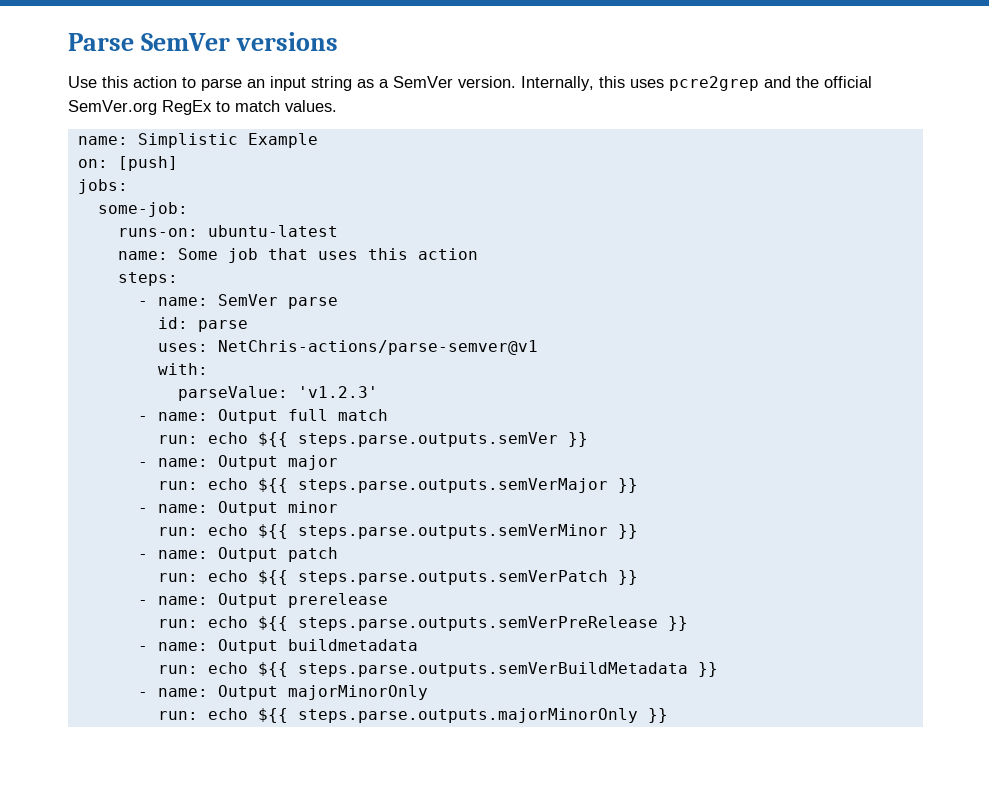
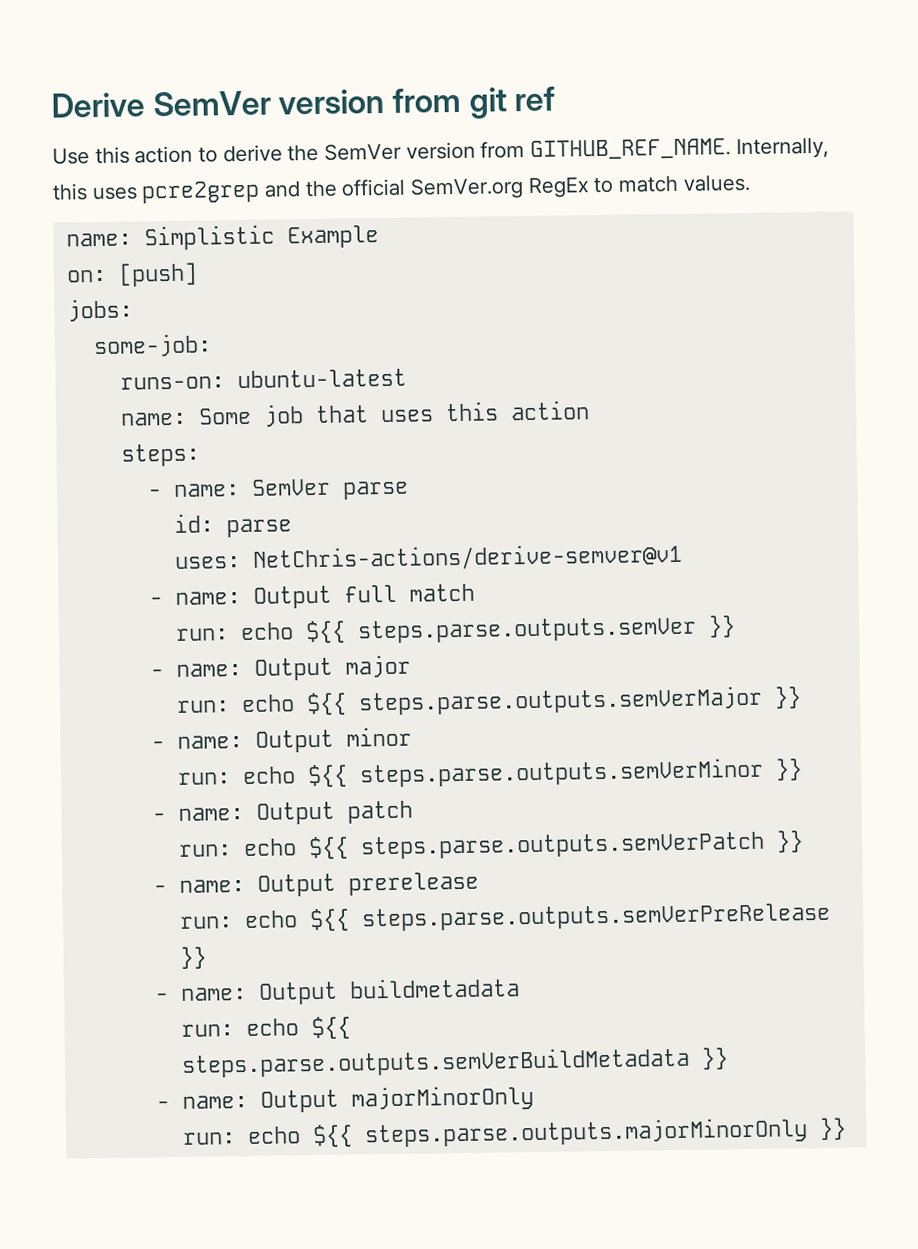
[68,32,339,51] [68,76,516,91] Parse SemVer versions // Use this action to parse an input string as a SemVer version. -> [51,86,556,119] [52,138,732,165] Derive SemVer version from git ref // Use this action to derive the SemVer version from GITHUB_REF_NAME.
[217,340,538,355] [157,363,208,375] [177,386,378,401] NetChris-actions/parse-semver@v1 // with: // parseValue: 'v1.2.3' -> [251,542,683,572] NetChris-actions/derive-semver@v1

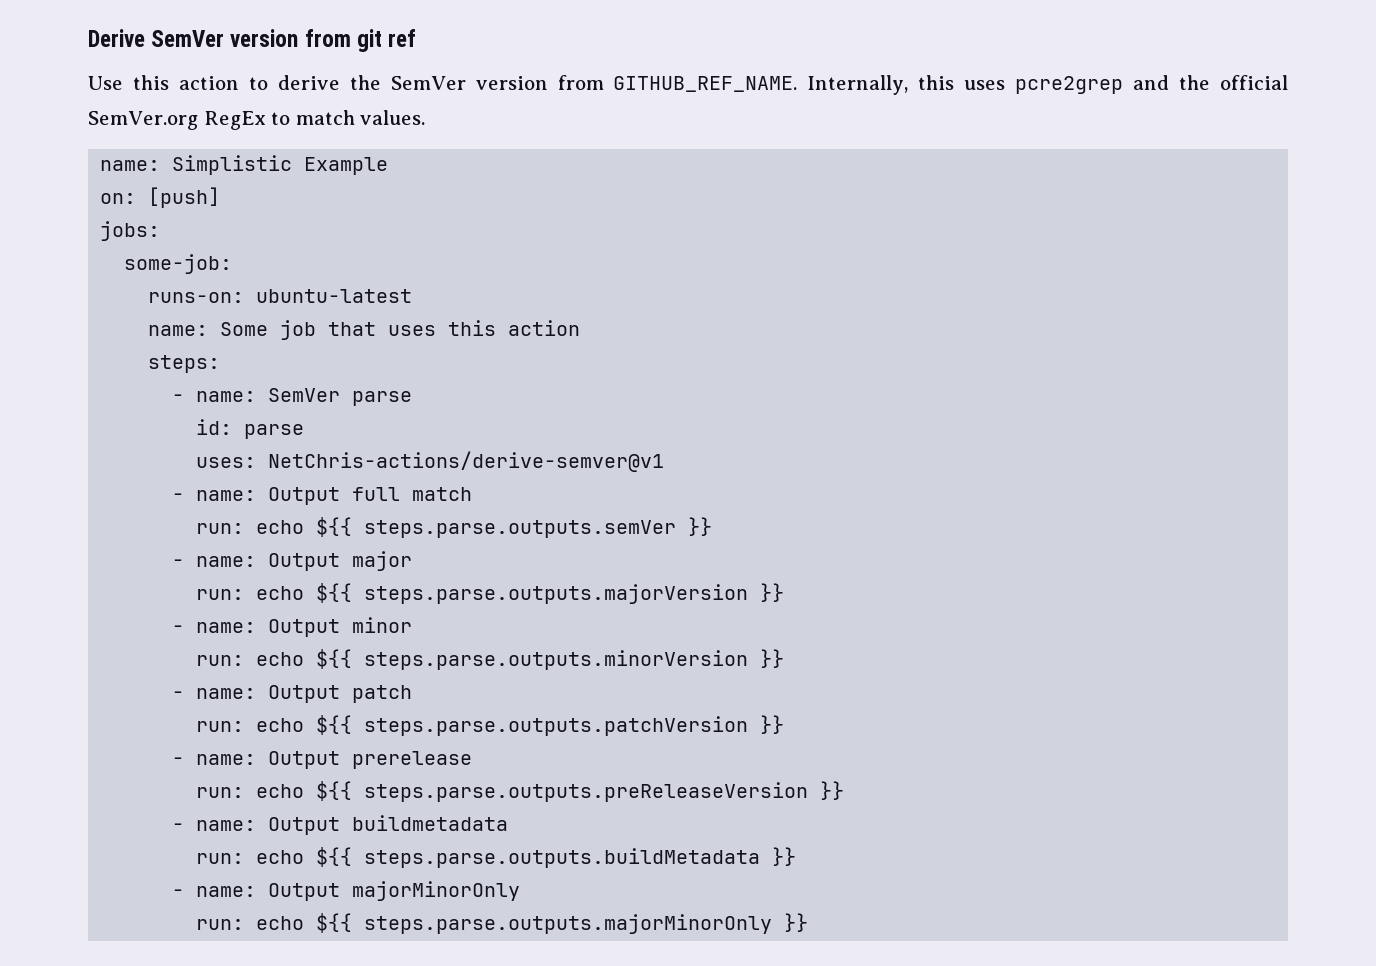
[357,685,763,716] steps.parse.outputs.semVerMajor -> [364,584,749,604] steps.parse.outputs.majorVersion
[358,757,764,788] steps.parse.outputs.semVerMinor -> [364,650,749,670] steps.parse.outputs.minorVersion
[359,831,765,860] steps.parse.outputs.semVerPatch -> [364,716,749,736] steps.parse.outputs.patchVersion
[360,902,831,932] steps.parse.outputs.semVerPreRelease -> [364,782,809,802] steps.parse.outputs.preReleaseVersion
[180,1046,690,1078] steps.parse.outputs.semVerBuildMetadata -> [364,848,761,868] steps.parse.outputs.buildMetadata

